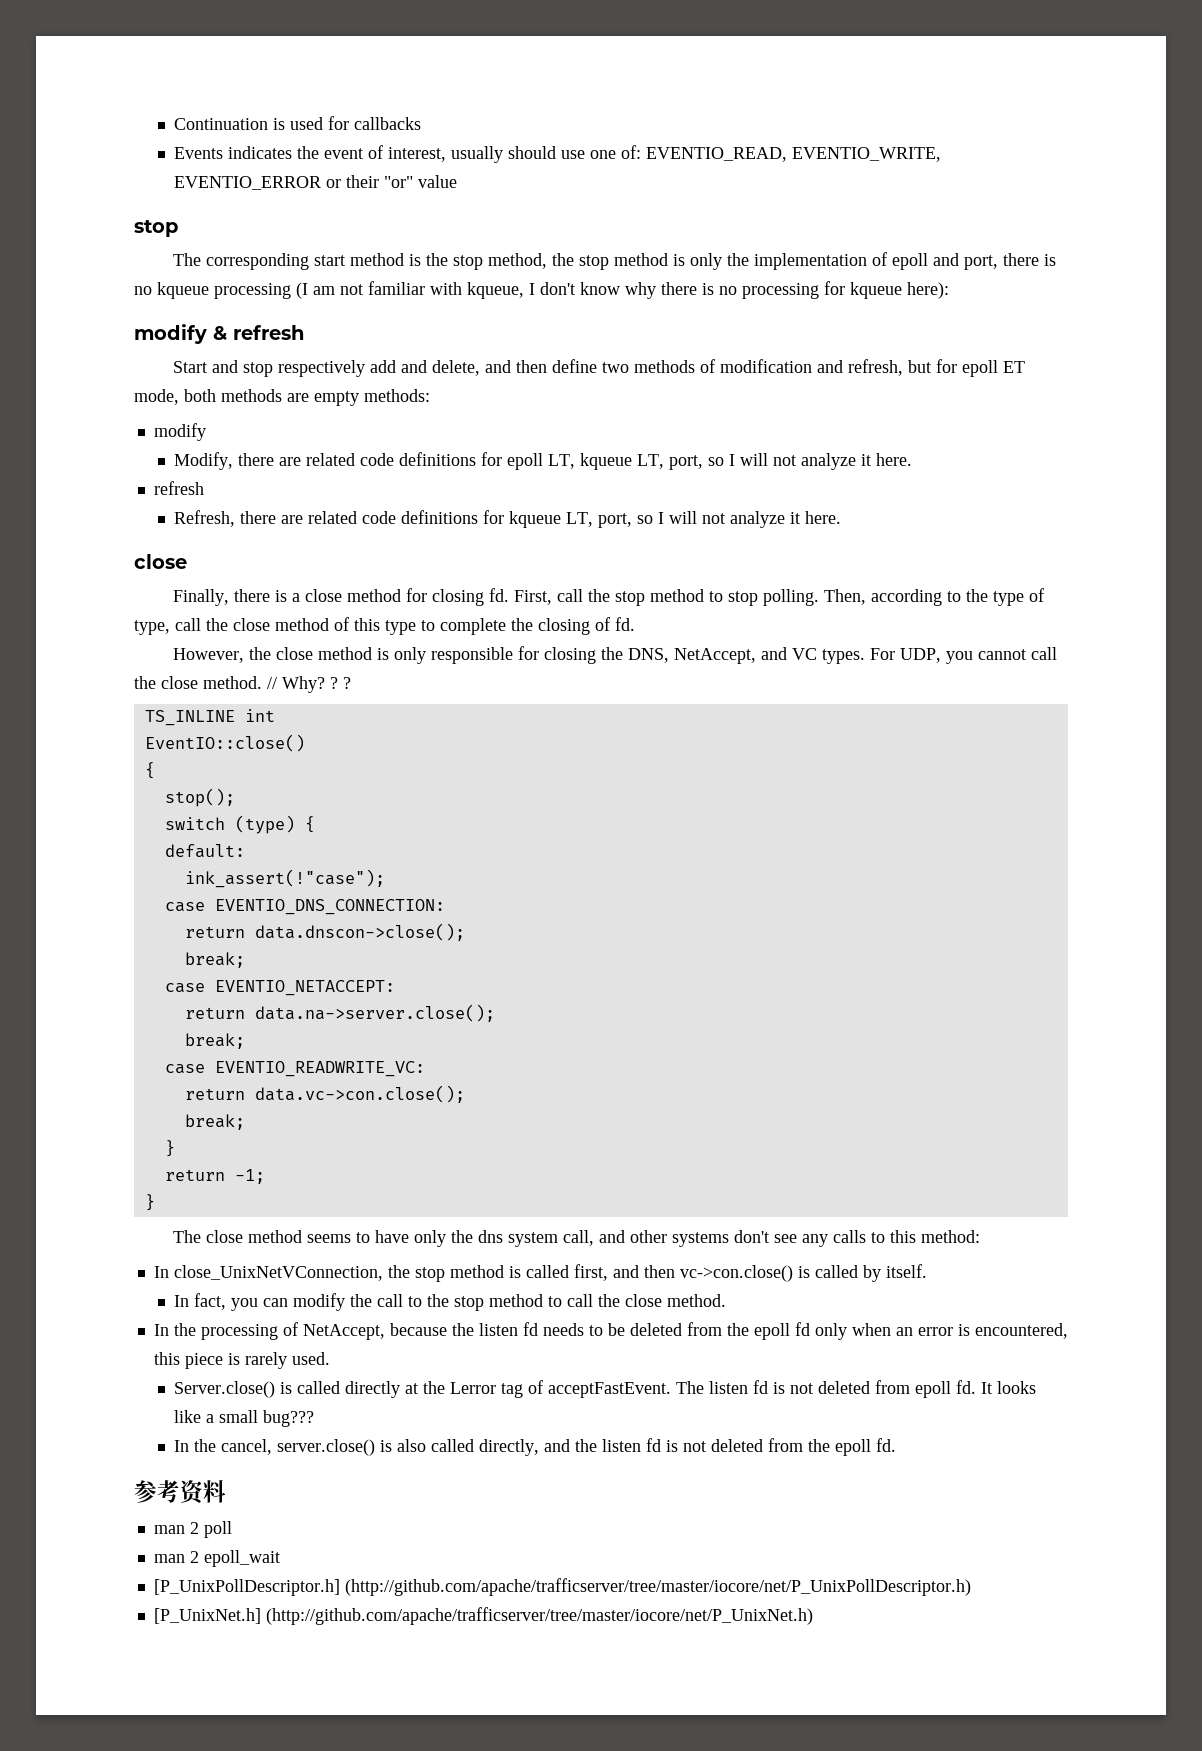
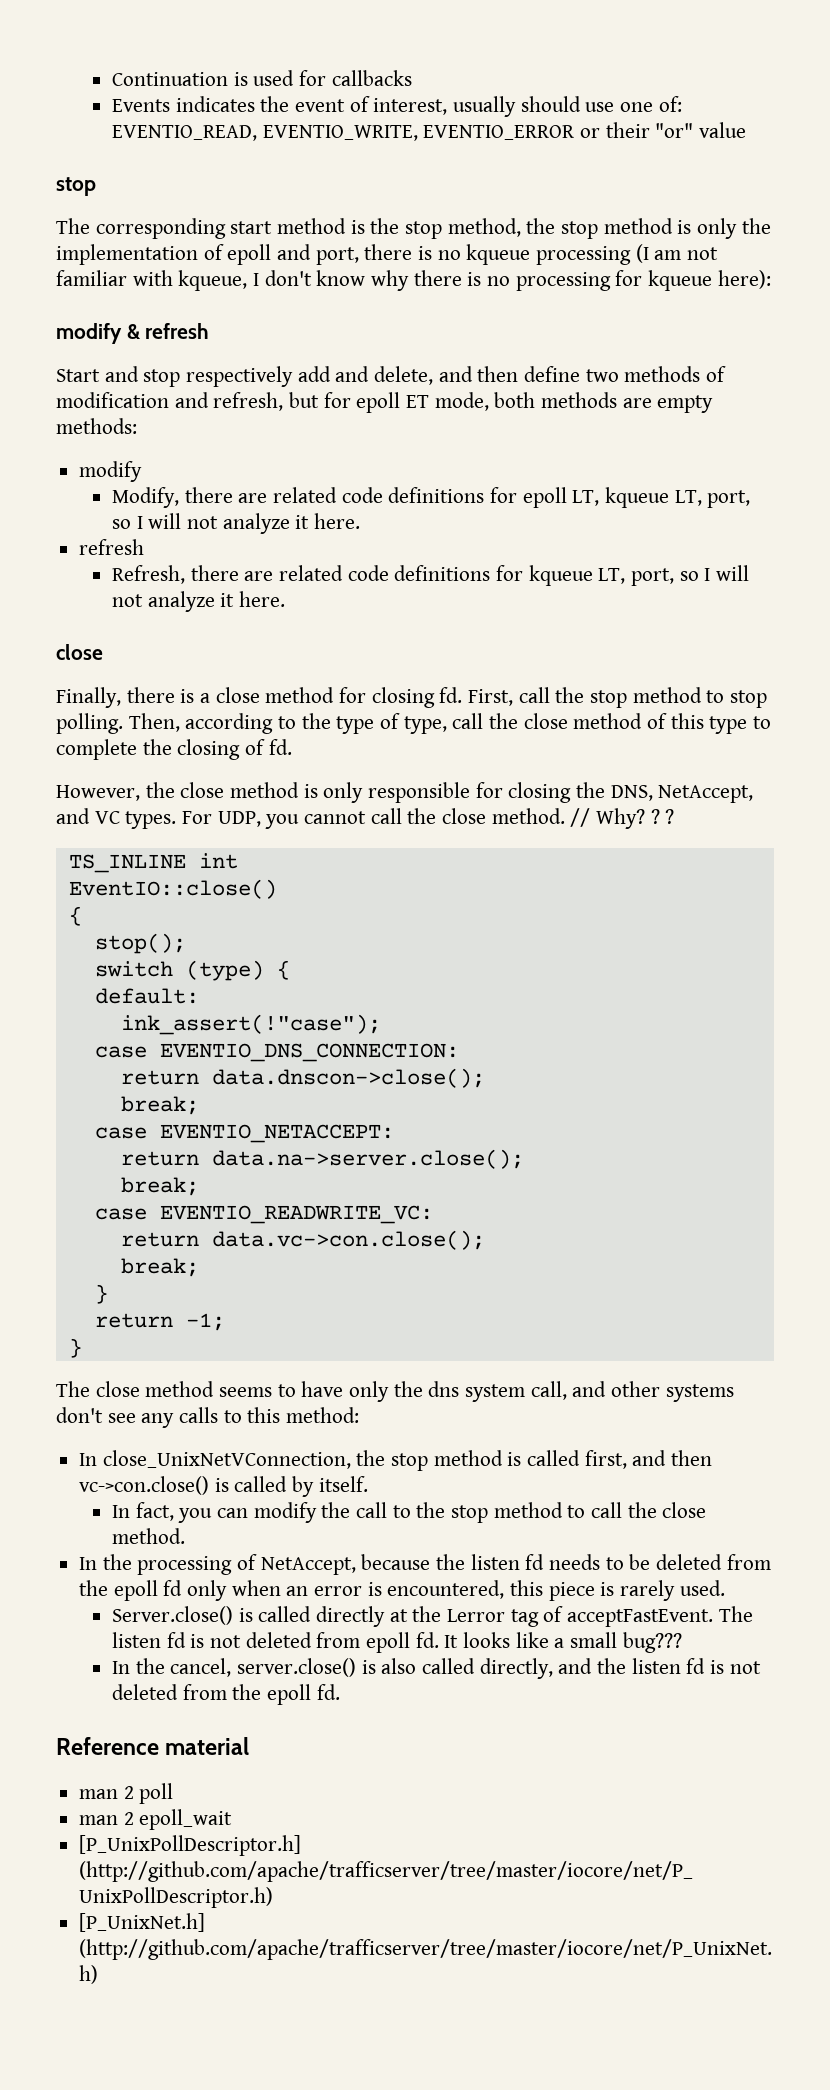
[134,1480,226,1505] 参考资料 -> [56,1737,250,1755] Reference material

